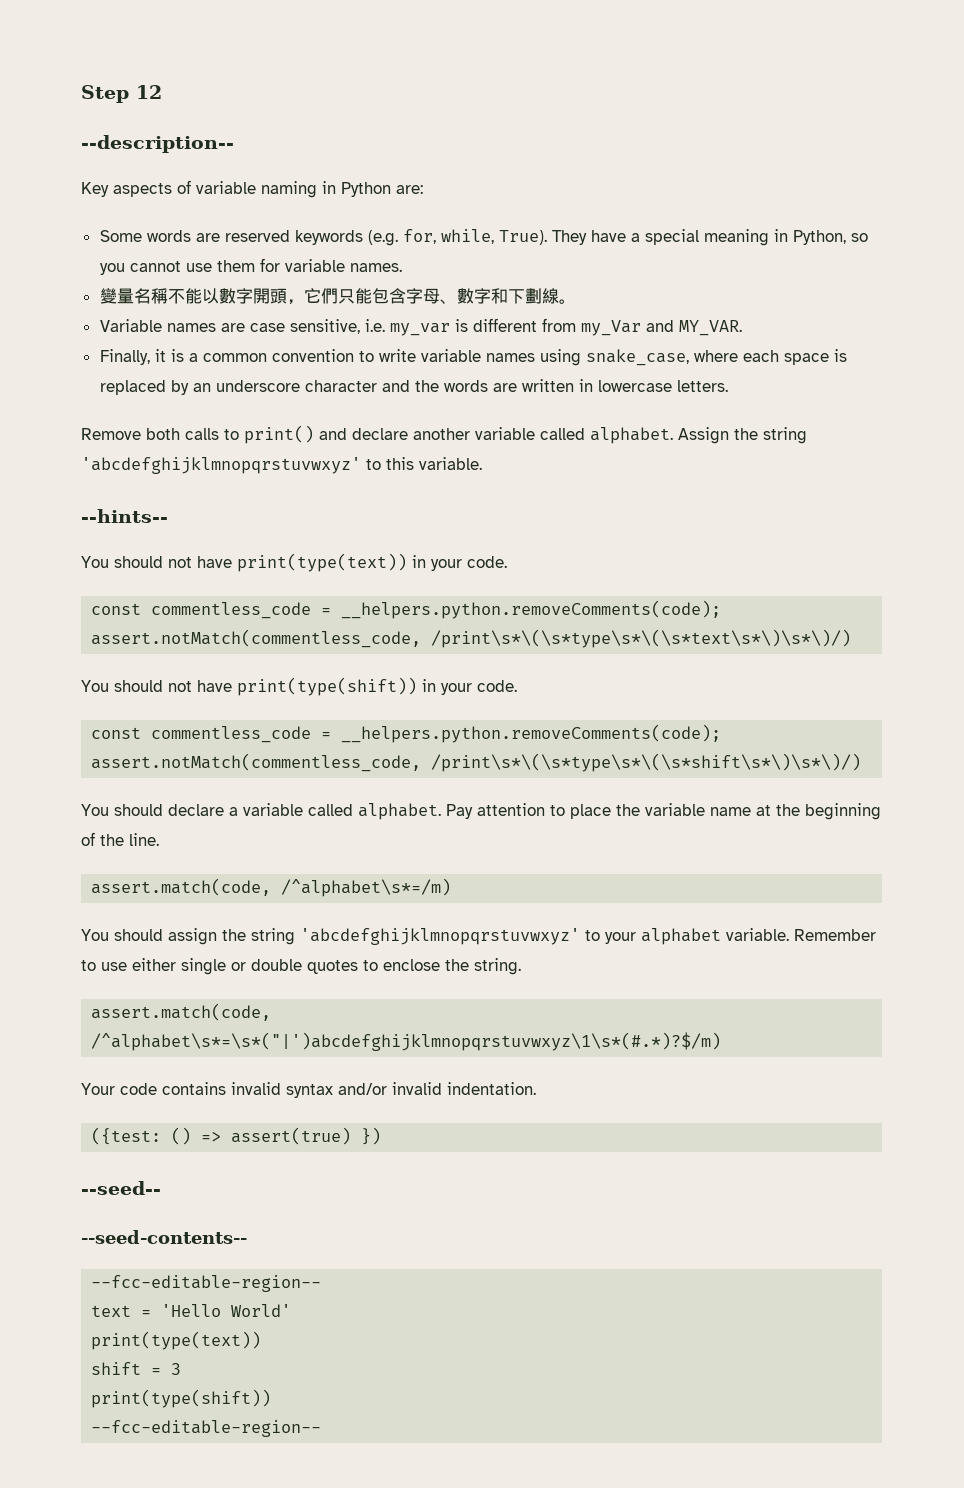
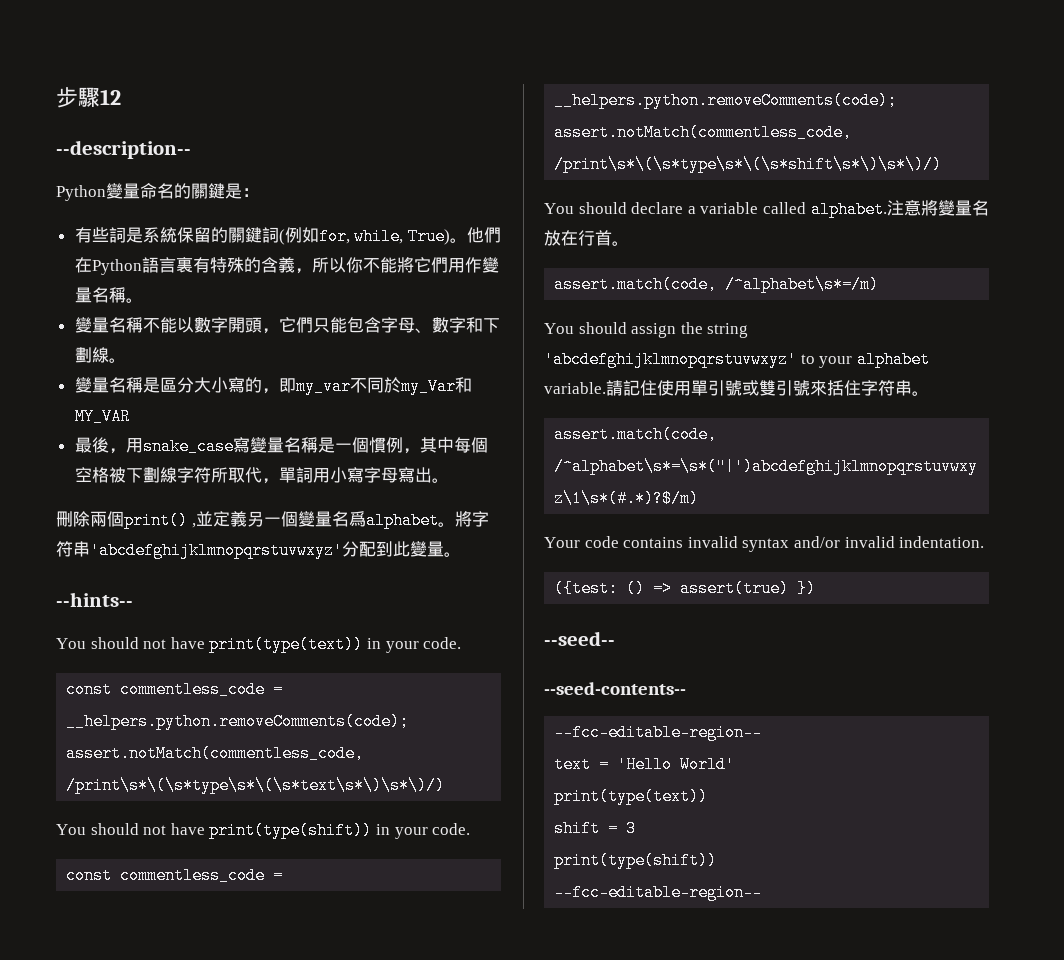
[81,85,129,103] Step -> [56,87,100,108] 步驟
[81,180,423,198] [99,229,868,246] [99,258,402,275] Key aspects of variable naming in Python are: // Some words are reserved keywords (e.g. for, while, True). They have a special meaning in Python, so you cannot use them for variable names. -> [56,183,259,201] [74,227,501,245] [74,257,499,275] [74,287,143,303] Python變量命名的關鍵是： // 有些詞是系統保留的關鍵詞(例如for, while, True)。他們在Python語言裏有特殊的含義，所以你不能將它們用作變量名稱。
[99,318,742,336] [99,349,847,366] [99,379,728,395] [81,425,807,444] [81,457,482,474] Variable names are case sensitive, i.e. my_var is different from my_Var and MY_VAR. // Finally, it is a common convention to write variable names using snake_case, where each space is replaced by an underscore character and the words are written in lowercase letters. // Remove both calls to print() and declare another variable called alphabet. Assign the string 'abcdefghijklmnopqrstuvwxyz' to this variable. -> [74,377,472,395] [74,408,130,425] [74,437,488,455] [74,467,449,484] [56,511,489,529] [56,541,461,559] 變量名稱是區分大小寫的，即my_var不同於my_Var和MY_VAR // 最後，用snake_case寫變量名稱是一個慣例，其中每個空格被下劃線字符所取代，單詞用小寫字母寫出。 // 刪除兩個print() ,並定義另一個變量名爲alphabet。將字符串'abcdefghijklmnopqrstuvwxyz'分配到此變量。
[446,803,881,820] [81,832,159,846] Pay attention to place the variable name at the beginning of the line. -> [886,200,989,216] [544,230,629,246] 注意將變量名放在行首。
[794,929,876,941] [81,958,521,975] Remember to use either single or double quotes to enclose the string. -> [606,380,929,396] 請記住使用單引號或雙引號來括住字符串。

